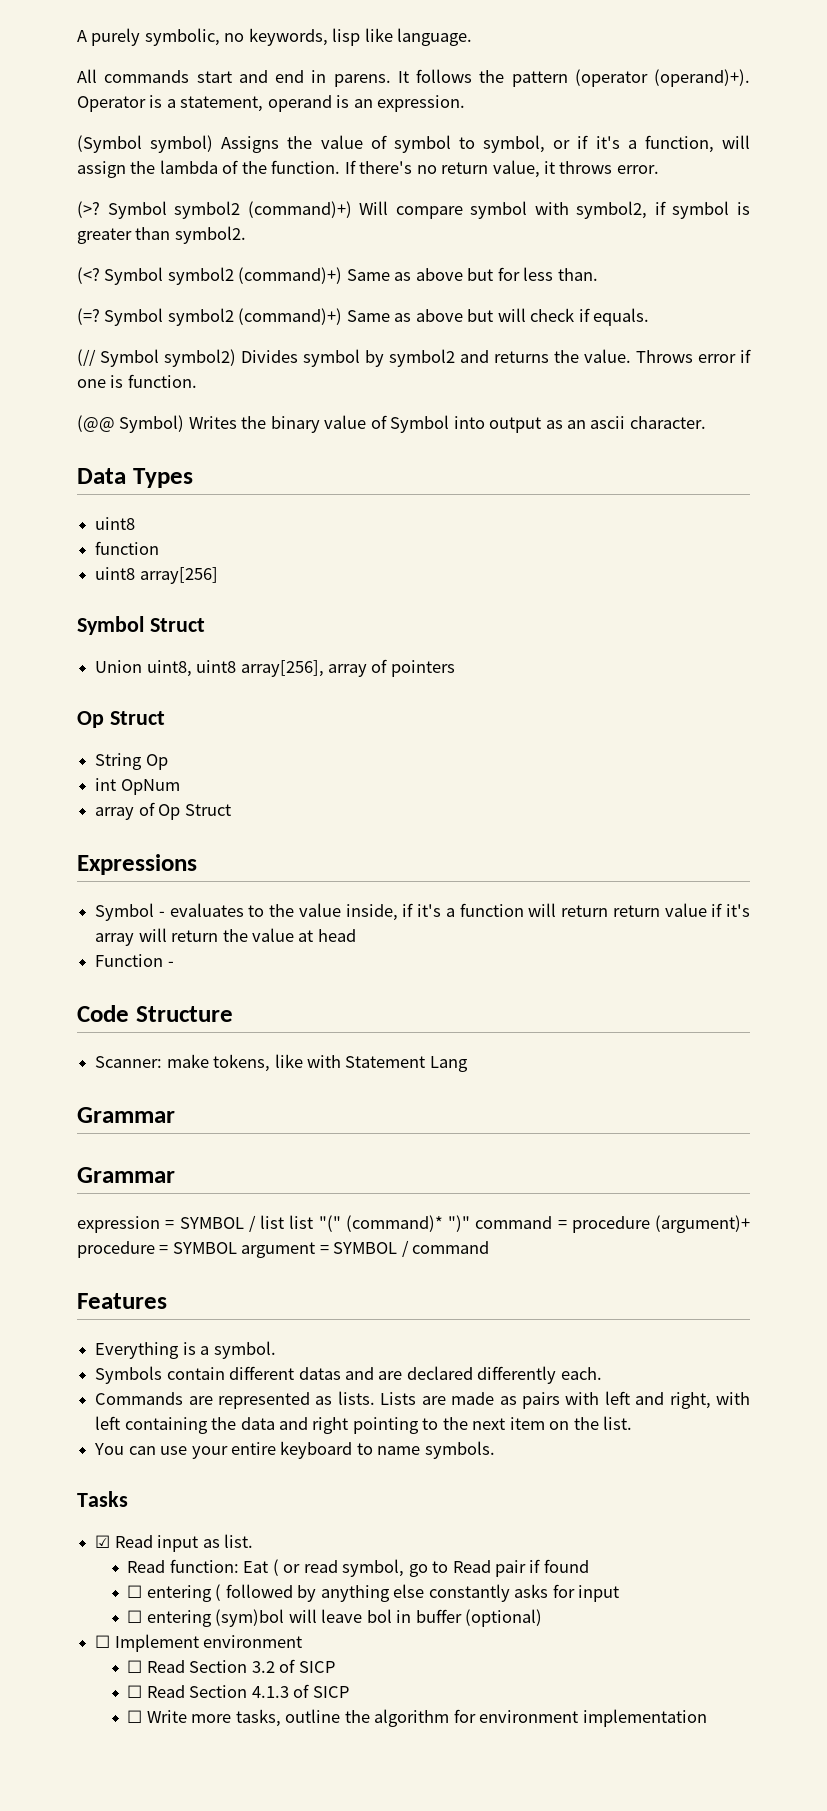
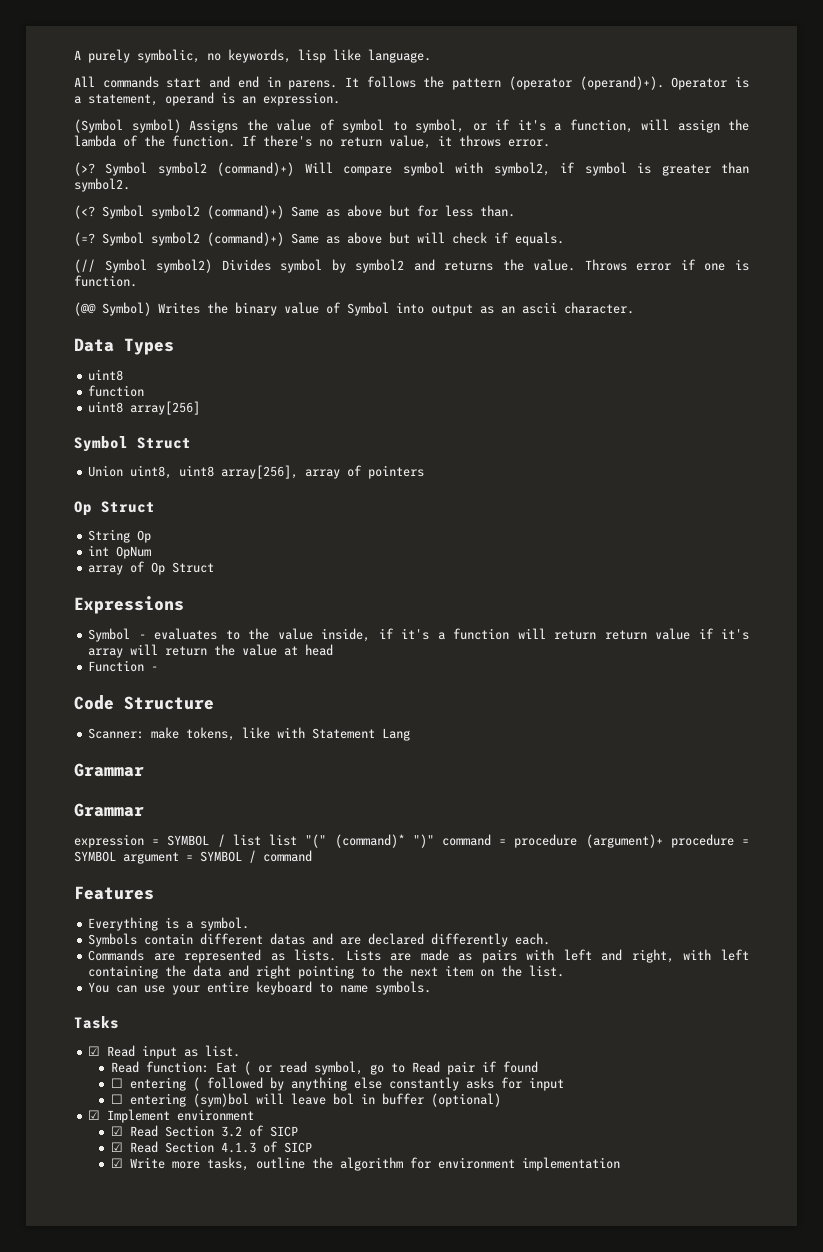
[95,1635,111,1648] ☐ -> [88,1110,101,1120] ☑
[127,1660,143,1673] ☐ -> [110,1126,123,1136] ☑
[127,1685,143,1698] ☐ -> [110,1142,123,1152] ☑
[127,1710,143,1723] ☐ -> [110,1158,123,1168] ☑

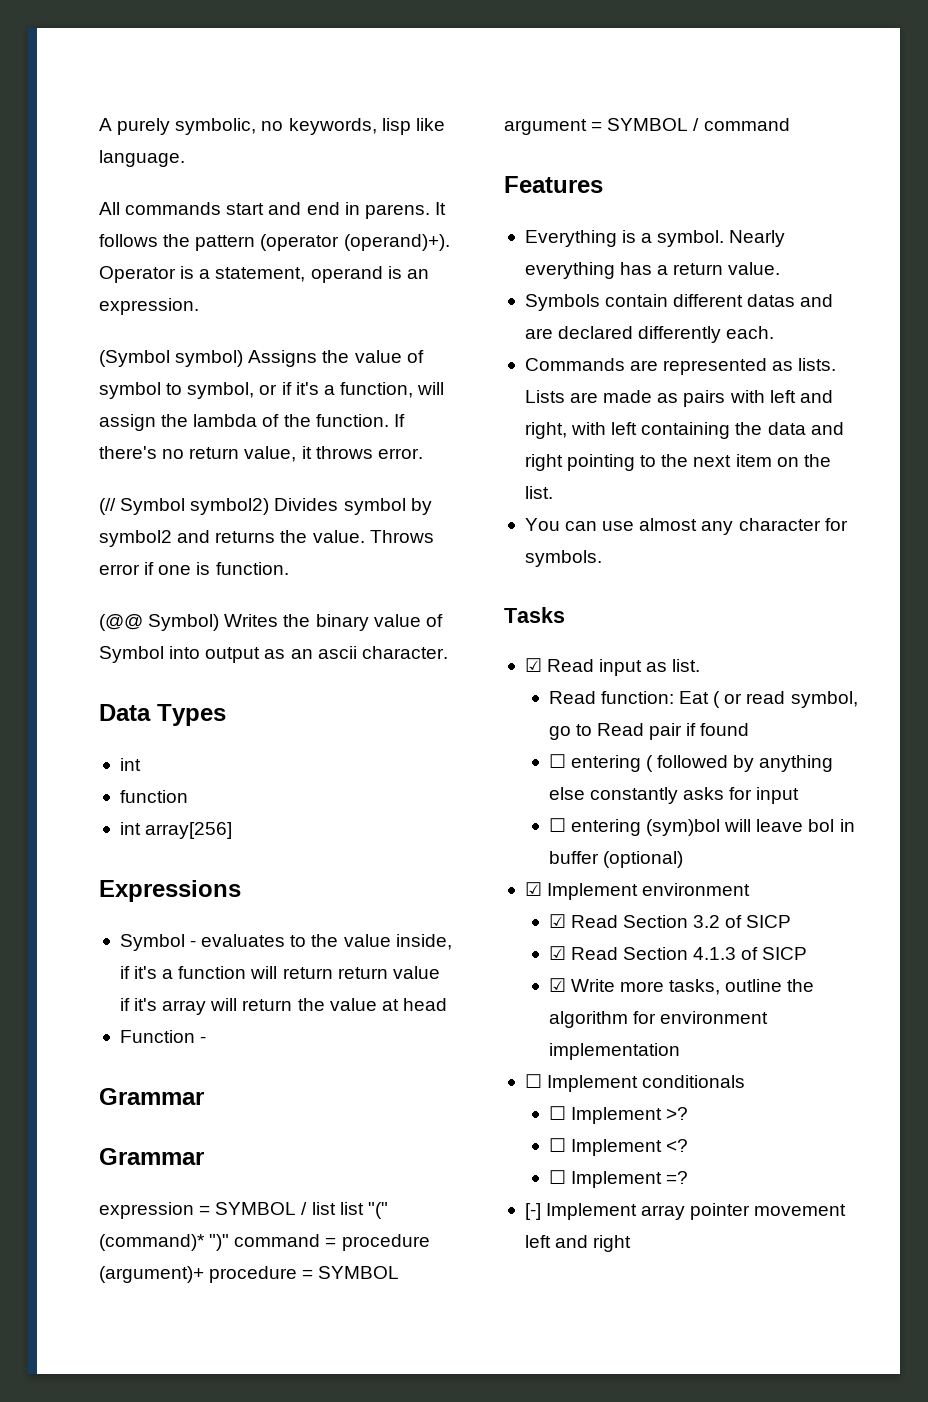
[74,162,749,176] [74,178,130,192] [74,205,515,219] [74,232,564,246] // (>? Symbol symbol2 (command)+) Will compare symbol with symbol2, if symbol is greater than symbol2. // (<? Symbol symbol2 (command)+) Same as above but for less than. // (=? Symbol symbol2 (command)+) Same as above but will check if equals. -> (423, 453) none
[88,369,124,381] uint8 -> [119,758,141,771] int
[88,401,124,413] uint8 -> [119,822,141,835] int
[74,436,191,452] [88,465,425,479] [74,501,155,516] [88,529,152,543] [88,545,152,559] [88,561,215,575] // Symbol Struct // Union uint8, uint8 array[256], array of pointers // Op Struct // String Op // int OpNum // array of Op Struct -> (233, 830) none
[74,695,214,710] [88,727,411,741] // Code Structure // Scanner: make tokens, like with Statement Lang -> (207, 1039) none
(250, 924) none -> [729,230,786,247] [524,262,781,279] Nearly everything has a return value.
[172,981,369,995] your entire keyboard to name -> [639,518,848,535] almost any character for
(620, 1164) none -> [524,1074,746,1092] [548,1106,688,1124] [548,1138,688,1156] [548,1170,688,1188] [524,1203,847,1220] [524,1235,632,1252] // ☐ Implement conditionals // ☐ Implement >? // ☐ Implement <? // ☐ Implement =? // [-] Implement array pointer movement left and right

